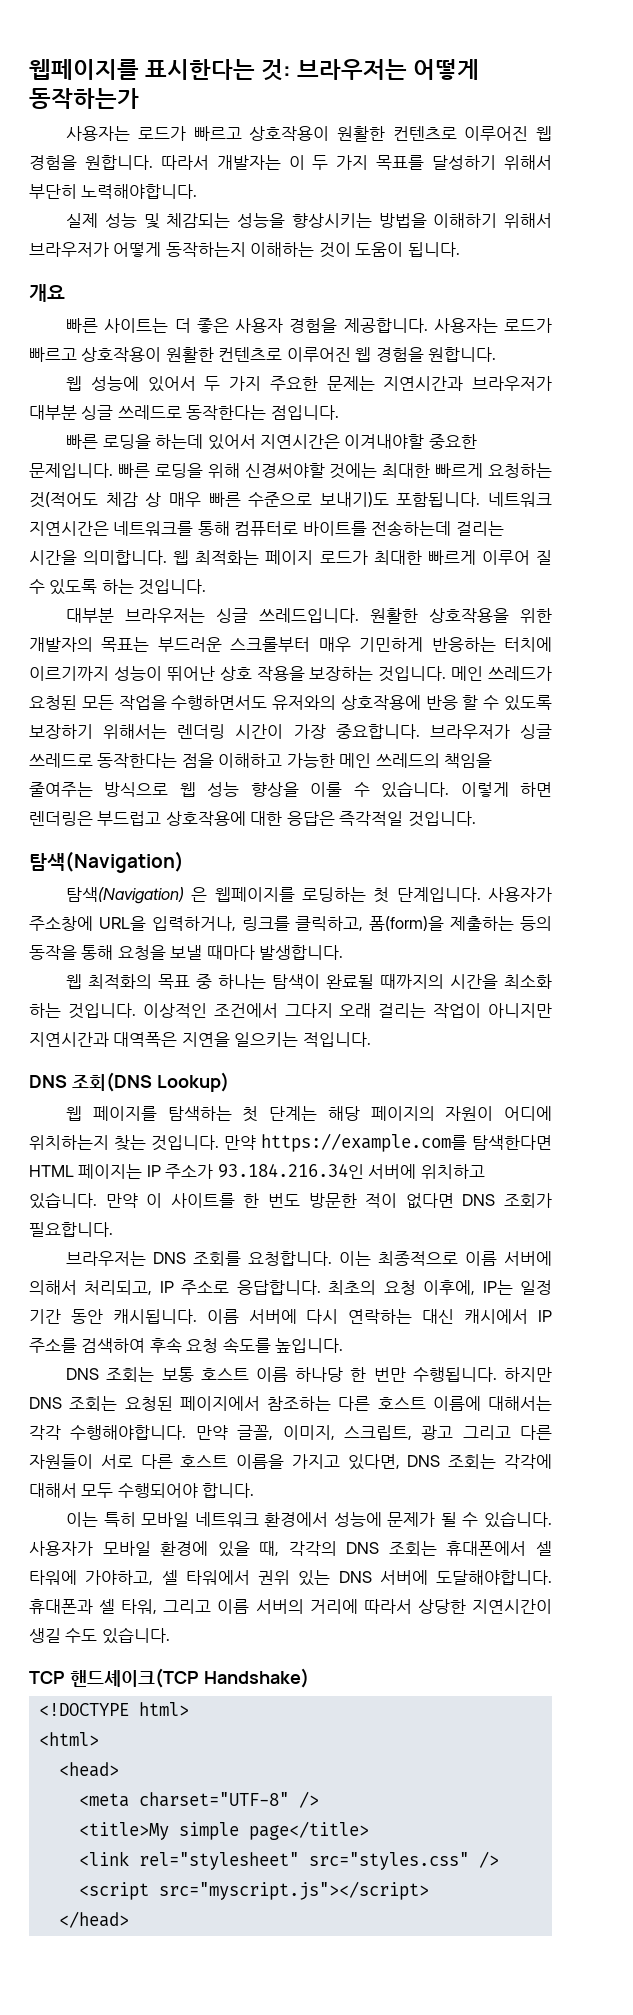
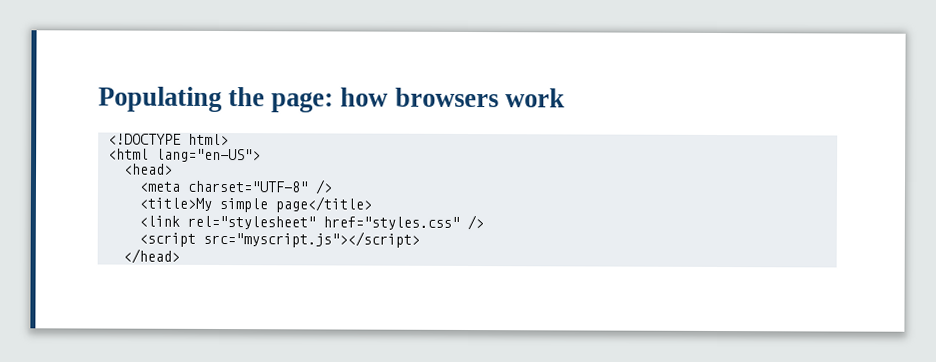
[29,59,480,81] [29,88,139,109] [66,126,552,142] [29,155,553,170] [29,184,198,199] [66,213,552,229] [29,242,460,258] [29,284,65,302] [66,318,552,333] [29,347,497,363] [66,376,552,392] [29,405,339,420] [66,434,477,450] [29,463,552,479] [29,492,552,508] [29,520,504,536] [29,550,552,565] [29,579,207,595] [66,608,552,624] [29,637,552,652] [29,666,552,682] [29,695,552,711] [29,724,552,739] [29,753,493,768] [29,781,553,798] [29,811,476,827] [29,851,184,873] [66,887,552,904] [29,916,553,931] [29,945,344,960] [66,974,552,989] [29,1003,552,1019] [29,1032,371,1047] [29,1072,229,1092] [66,1106,553,1122] [29,1133,552,1152] [29,1163,485,1179] [29,1192,553,1209] [29,1222,113,1237] [66,1251,552,1266] [29,1280,553,1295] [29,1309,553,1324] [29,1337,344,1353] [66,1367,552,1382] [29,1396,552,1411] [29,1425,552,1440] [29,1454,552,1470] [29,1483,255,1498] [66,1511,553,1528] [29,1541,552,1557] [29,1570,552,1586] [29,1599,552,1614] [29,1627,170,1644] [29,1668,309,1688] 웹페이지를 표시한다는 것: 브라우저는 어떻게 동작하는가 // 사용자는 로드가 빠르고 상호작용이 원활한 컨텐츠로 이루어진 웹 경험을 원합니다. 따라서 개발자는 이 두 가지 목표를 달성하기 위해서 부단히 노력해야합니다. // 실제 성능 및 체감되는 성능을 향상시키는 방법을 이해하기 위해서 브라우저가 어떻게 동작하는지 이해하는 것이 도움이 됩니다. // 개요 // 빠른 사이트는 더 좋은 사용자 경험을 제공합니다. 사용자는 로드가 빠르고 상호작용이 원활한 컨텐츠로 이루어진 웹 경험을 원합니다. // 웹 성능에 있어서 두 가지 주요한 문제는 지연시간과 브라우저가 대부분 싱글 쓰레드로 동작한다는 점입니다. // 빠른 로딩을 하는데 있어서 지연시간은 이겨내야할 중요한 문제입니다. 빠른 로딩을 위해 신경써야할 것에는 최대한 빠르게 요청하는 것(적어도 체감 상 매우 빠른 수준으로 보내기)도 포함됩니다. 네트워크 지연시간은 네트워크를 통해 컴퓨터로 바이트를 전송하는데 걸리는 시간을 의미합니다. 웹 최적화는 페이지 로드가 최대한 빠르게 이루어 질 수 있도록 하는 것입니다. // 대부분 브라우저는 싱글 쓰레드입니다. 원활한 상호작용을 위한 개발자의 목표는 부드러운 스크롤부터 매우 기민하게 반응하는 터치에 이르기까지 성능이 뛰어난 상호 작용을 보장하는 것입니다. 메인 쓰레드가 요청된 모든 작업을 수행하면서도 유저와의 상호작용에 반응 할 수 있도록 보장하기 위해서는 렌더링 시간이 가장 중요합니다. 브라우저가 싱글 쓰레드로 동작한다는 점을 이해하고 가능한 메인 쓰레드의 책임을 줄여주는 방식으로 웹 성능 향상을 이룰 수 있습니다. 이렇게 하면 렌더링은 부드럽고 상호작용에 대한 응답은 즉각적일 것입니다. // 탐색(Navigation) // 탐색(Navigation) 은 웹페이지를 로딩하는 첫 단계입니다. 사용자가 주소창에 URL을 입력하거나, 링크를 클릭하고, 폼(form)을 제출하는 등의 동작을 통해 요청을 보낼 때마다 발생합니다. // 웹 최적화의 목표 중 하나는 탐색이 완료될 때까지의 시간을 최소화 하는 것입니다. 이상적인 조건에서 그다지 오래 걸리는 작업이 아니지만 지연시간과 대역폭은 지연을 일으키는 적입니다. // DNS 조회(DNS Lookup) // 웹 페이지를 탐색하는 첫 단계는 해당 페이지의 자원이 어디에 위치하는지 찾는 것입니다. 만약 https://example.com를 탐색한다면 HTML 페이지는 IP 주소가 93.184.216.34인 서버에 위치하고 있습니다. 만약 이 사이트를 한 번도 방문한 적이 없다면 DNS 조회가 필요합니다. // 브라우저는 DNS 조회를 요청합니다. 이는 최종적으로 이름 서버에 의해서 처리되고, IP 주소로 응답합니다. 최초의 요청 이후에, IP는 일정 기간 동안 캐시됩니다. 이름 서버에 다시 연락하는 대신 캐시에서 IP 주소를 검색하여 후속 요청 속도를 높입니다. // DNS 조회는 보통 호스트 이름 하나당 한 번만 수행됩니다. 하지만 DNS 조회는 요청된 페이지에서 참조하는 다른 호스트 이름에 대해서는 각각 수행해야합니다. 만약 글꼴, 이미지, 스크립트, 광고 그리고 다른 자원들이 서로 다른 호스트 이름을 가지고 있다면, DNS 조회는 각각에 대해서 모두 수행되어야 합니다. // 이는 특히 모바일 네트워크 환경에서 성능에 문제가 될 수 있습니다. 사용자가 모바일 환경에 있을 때, 각각의 DNS 조회는 휴대폰에서 셀 타워에 가야하고, 셀 타워에서 권위 있는 DNS 서버에 도달해야합니다. 휴대폰과 셀 타워, 그리고 이름 서버의 거리에 따라서 상당한 지연시간이 생길 수도 있습니다. // TCP 핸드셰이크(TCP Handshake) -> [98,86,565,113] Populating the page: how browsers work
[38,1732,99,1746] <html> -> [107,148,261,163] <html lang="en-US">
[308,1852,469,1870] src="styles.css" -> [322,216,460,230] href="styles.css"

